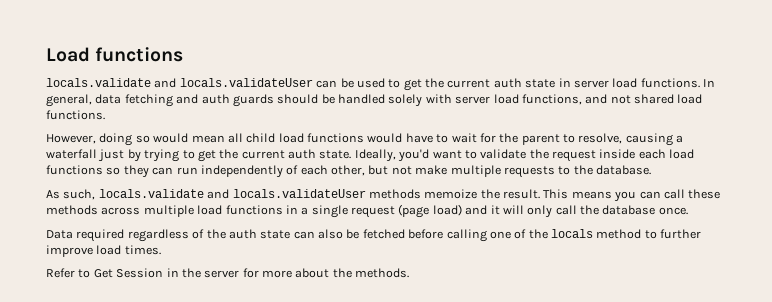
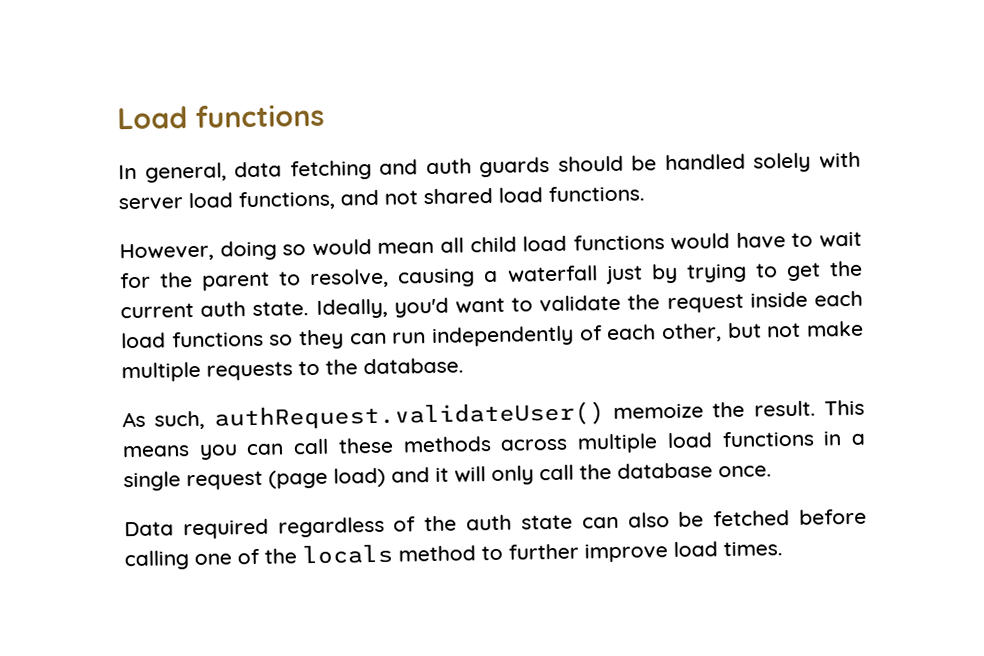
[46,78,700,91] locals.validate and locals.validateUser can be used to get the current auth state in server load functions. -> (325, 115) none
[98,189,421,199] locals.validate and locals.validateUser methods -> [213,401,605,431] authRequest.validateUser()
[46,268,410,278] // Refer to Get Session in the server for more about the methods. -> (783, 549) none

